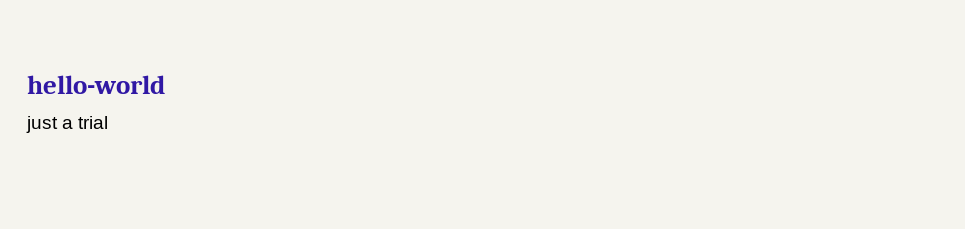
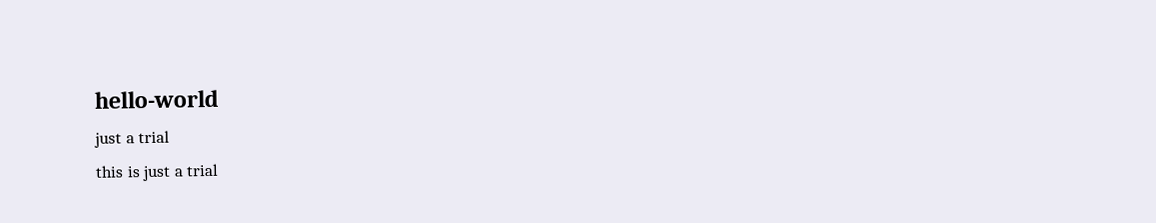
(109, 122) none -> [95,163,219,182] // this is just a trial

